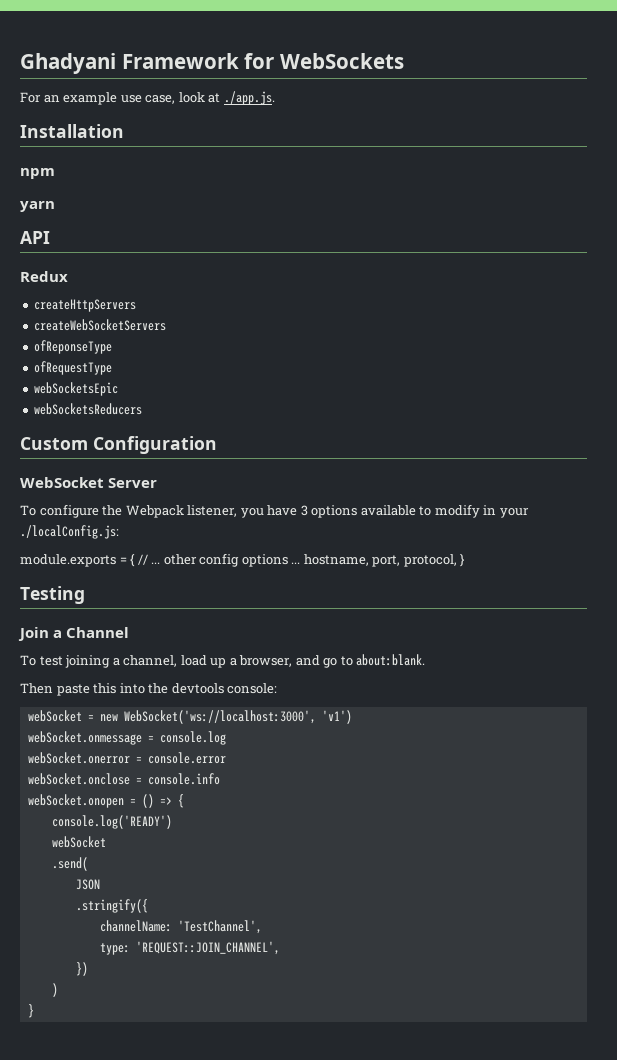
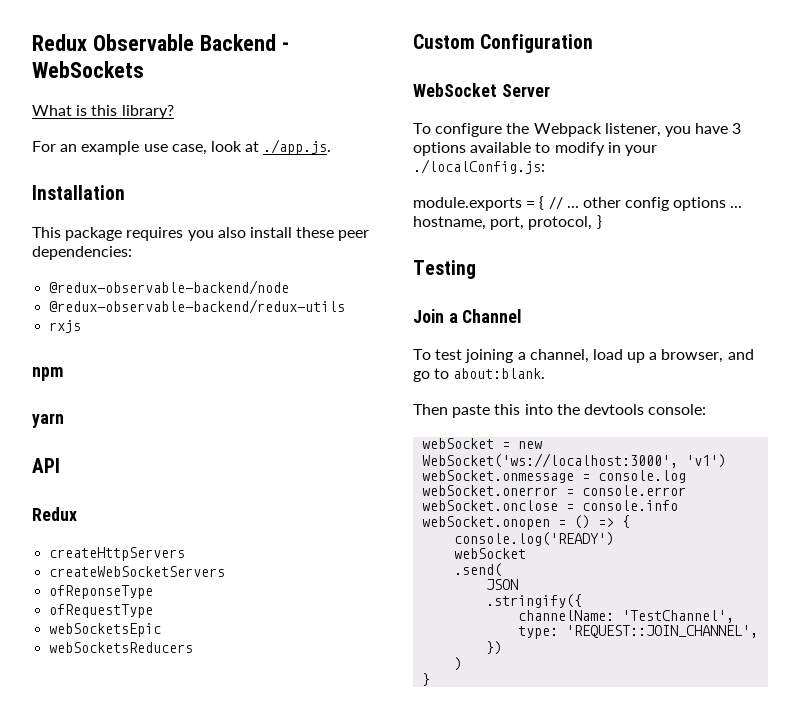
[20,53,404,74] Ghadyani Framework for WebSockets -> [32,34,289,51] [32,61,144,78] [32,105,174,119] Redux Observable Backend - WebSockets // What is this library?
(124, 131) none -> [32,227,370,241] [32,246,132,260] [49,280,290,295] [49,299,346,314] [49,320,82,333] // This package requires you also install these peer dependencies: // @redux-observable-backend/node // @redux-observable-backend/redux-utils // rxjs

